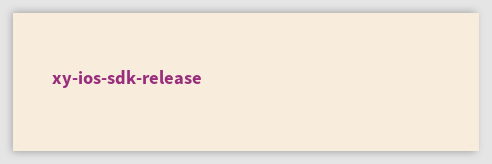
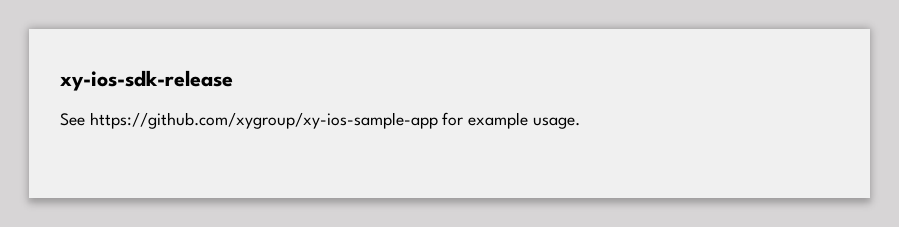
(202, 79) none -> [60,112,580,129] // See https://github.com/xygroup/xy-ios-sample-app for example usage.

